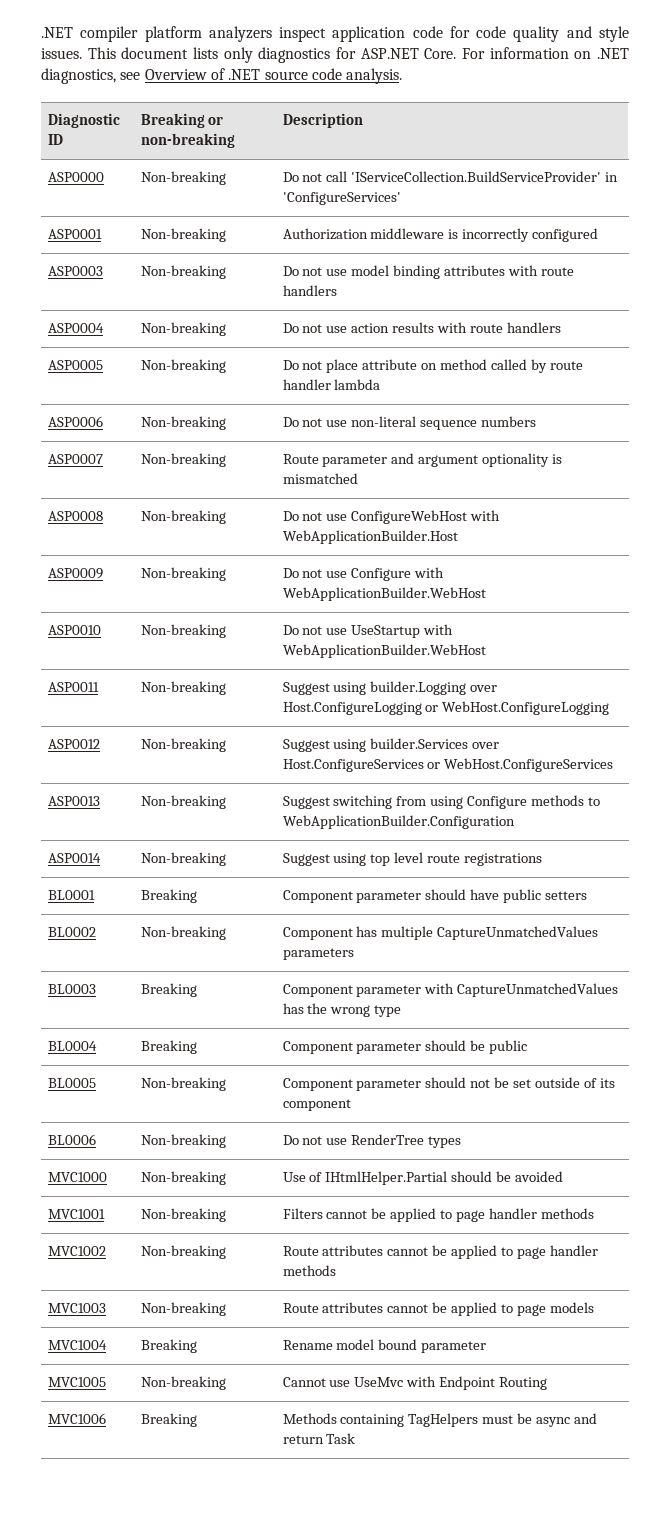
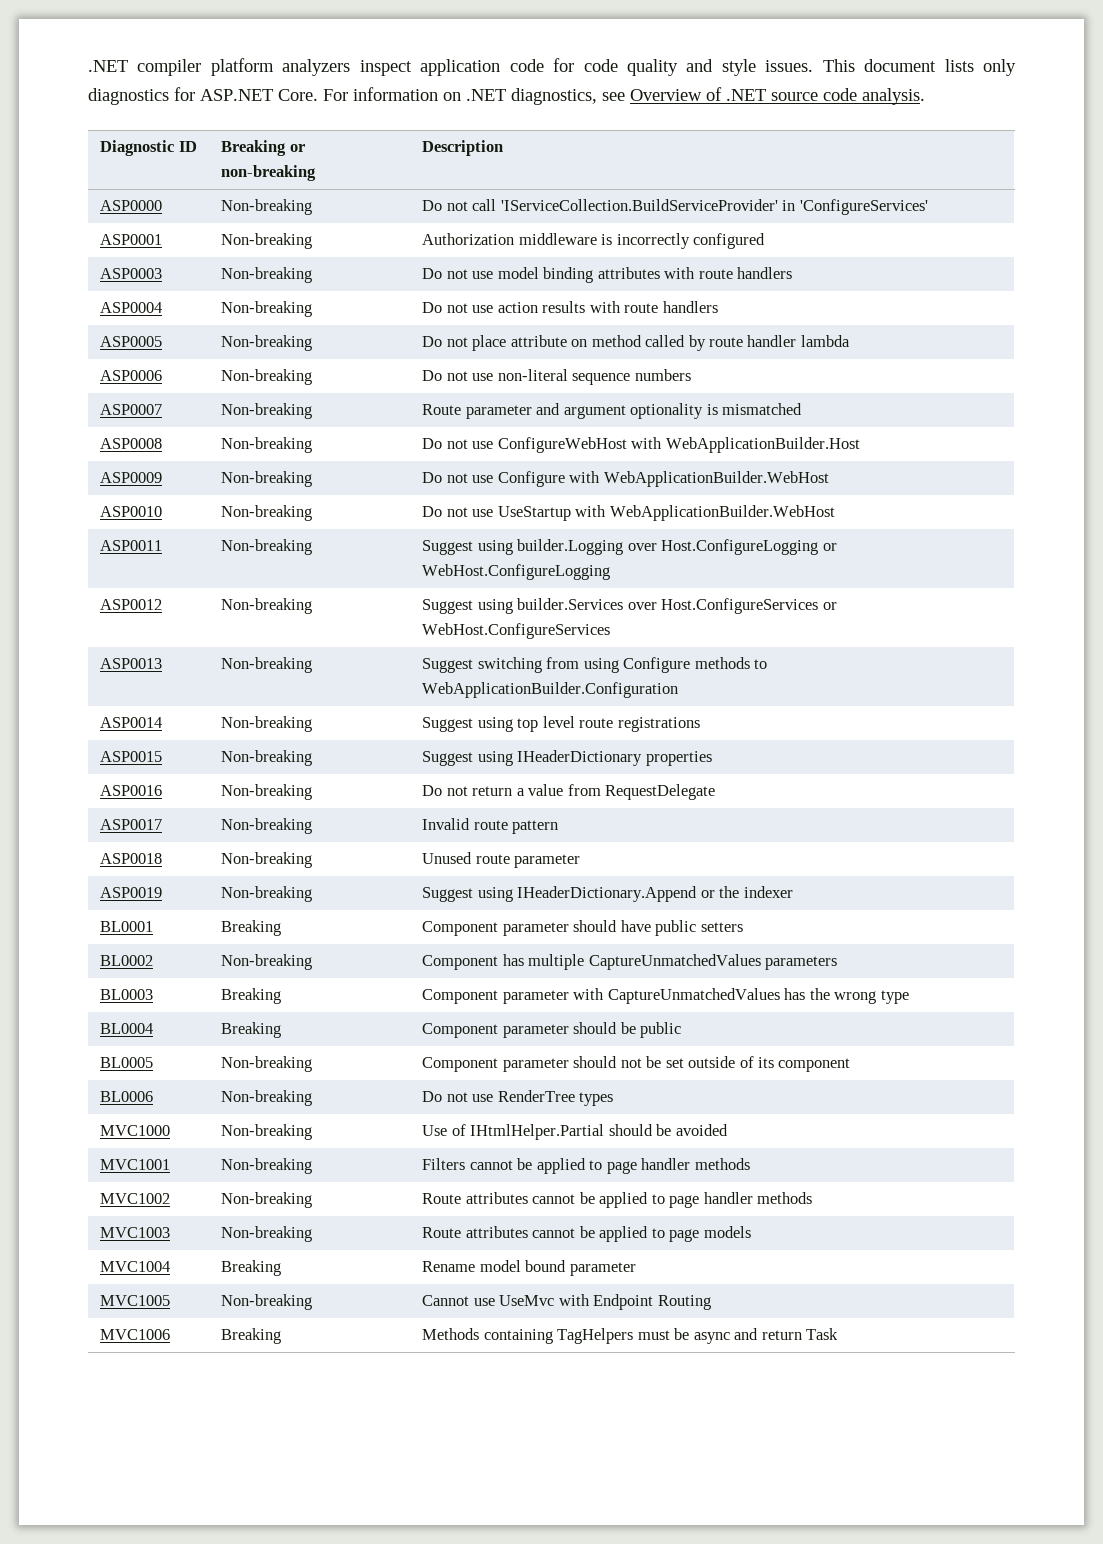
(543, 859) none -> [100,751,163,762] [221,750,313,766] [422,750,712,766] [100,785,163,796] [221,784,313,800] [422,784,716,800] [100,819,163,830] [221,818,313,834] [422,818,559,834] [100,853,163,864] [221,852,313,868] [422,852,581,868] [100,887,163,898] [221,886,313,902] [422,886,793,902] // ASP0015 | Non-breaking | Suggest using IHeaderDictionary properties // ASP0016 | Non-breaking | Do not return a value from RequestDelegate // ASP0017 | Non-breaking | Invalid route pattern // ASP0018 | Non-breaking | Unused route parameter // ASP0019 | Non-breaking | Suggest using IHeaderDictionary.Append or the indexer

